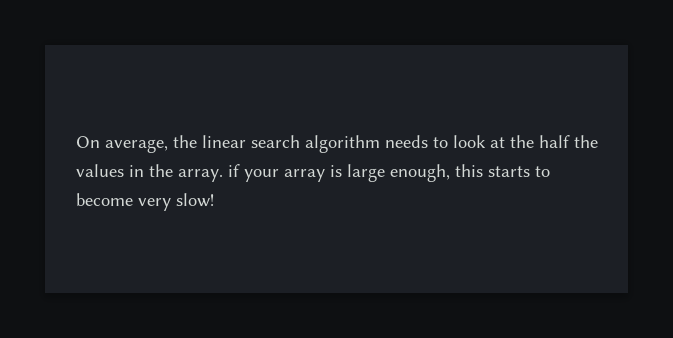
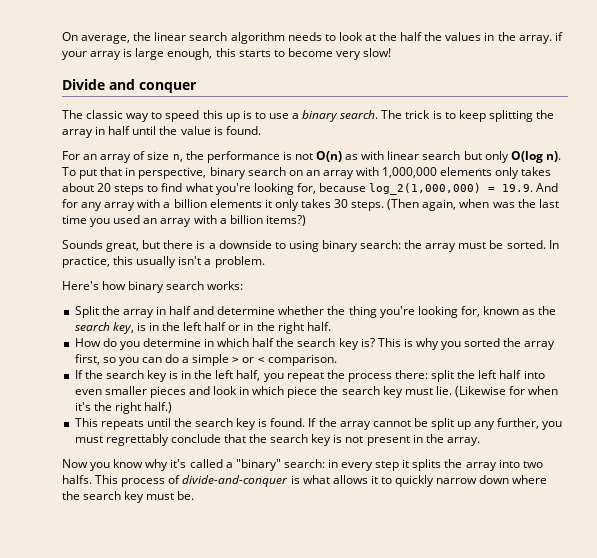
(214, 200) none -> [62,79,197,93] [62,110,554,122] [62,126,261,138] [62,151,561,163] [62,167,552,179] [62,183,559,195] [62,199,559,211] [62,215,306,227] [62,240,559,252] [62,256,265,268] [62,281,244,293] [74,306,557,318] [74,322,331,334] [74,338,556,350] [74,354,337,366] [74,370,545,382] [74,386,559,398] [74,402,172,414] [74,418,563,430] [74,434,480,446] [62,459,543,471] [62,475,548,487] [62,491,195,503] // Divide and conquer // The classic way to speed this up is to use a binary search. The trick is to keep splitting the array in half until the value is found. // For an array of size n, the performance is not O(n) as with linear search but only O(log n). To put that in perspective, binary search on an array with 1,000,000 elements only takes about 20 steps to find what you're looking for, because log_2(1,000,000) = 19.9. And for any array with a billion elements it only takes 30 steps. (Then again, when was the last time you used an array with a billion items?) // Sounds great, but there is a downside to using binary search: the array must be sorted. In practice, this usually isn't a problem. // Here's how binary search works: // Split the array in half and determine whether the thing you're looking for, known as the search key, is in the left half or in the right half. // How do you determine in which half the search key is? This is why you sorted the array first, so you can do a simple > or < comparison. // If the search key is in the left half, you repeat the process there: split the left half into even smaller pieces and look in which piece the search key must lie. (Likewise for when it's the right half.) // This repeats until the search key is found. If the array cannot be split up any further, you must regrettably conclude that the search key is not present in the array. // Now you know why it's called a "binary" search: in every step it splits the array into two halfs. This process of divide-and-conquer is what allows it to quickly narrow down where the search key must be.

